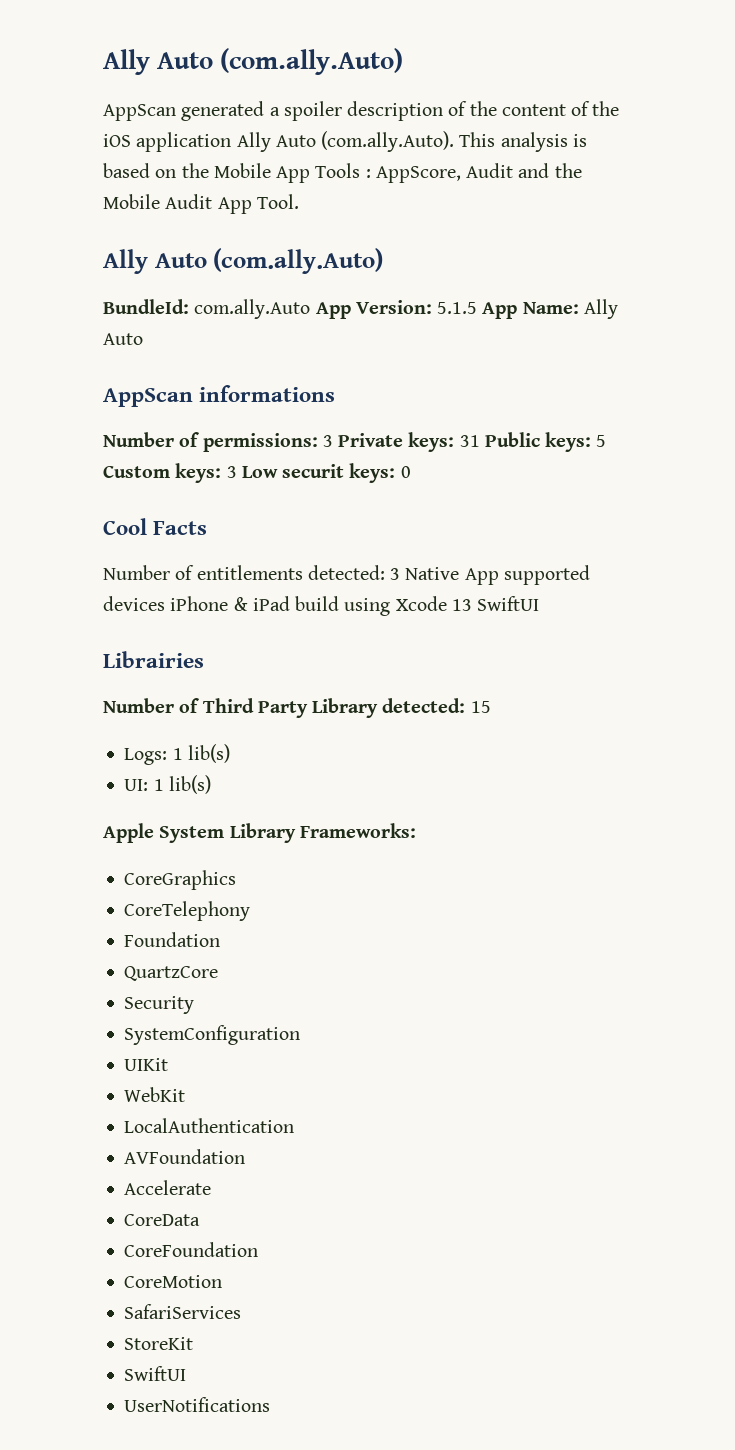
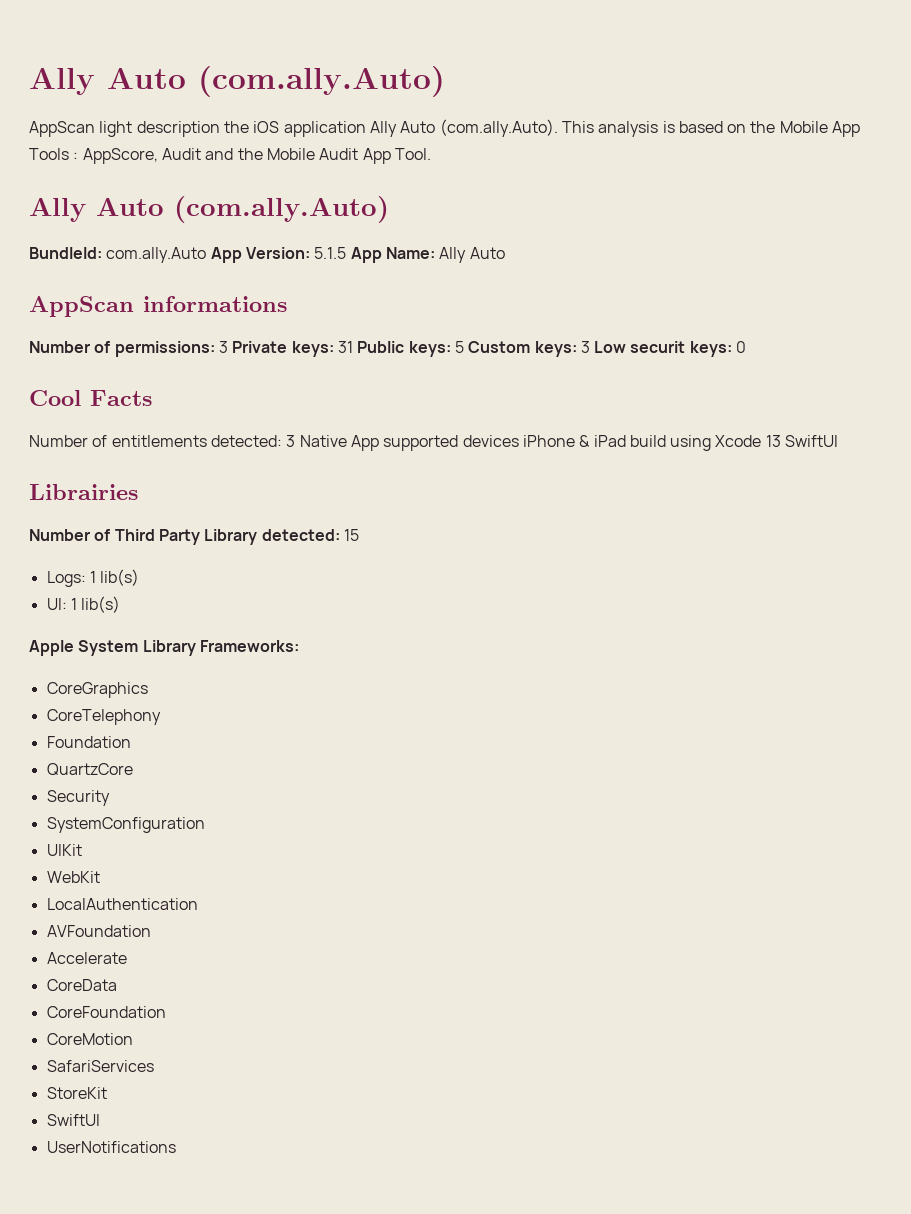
[181,101,591,121] generated a spoiler description of the content of -> [99,121,220,137] light description

